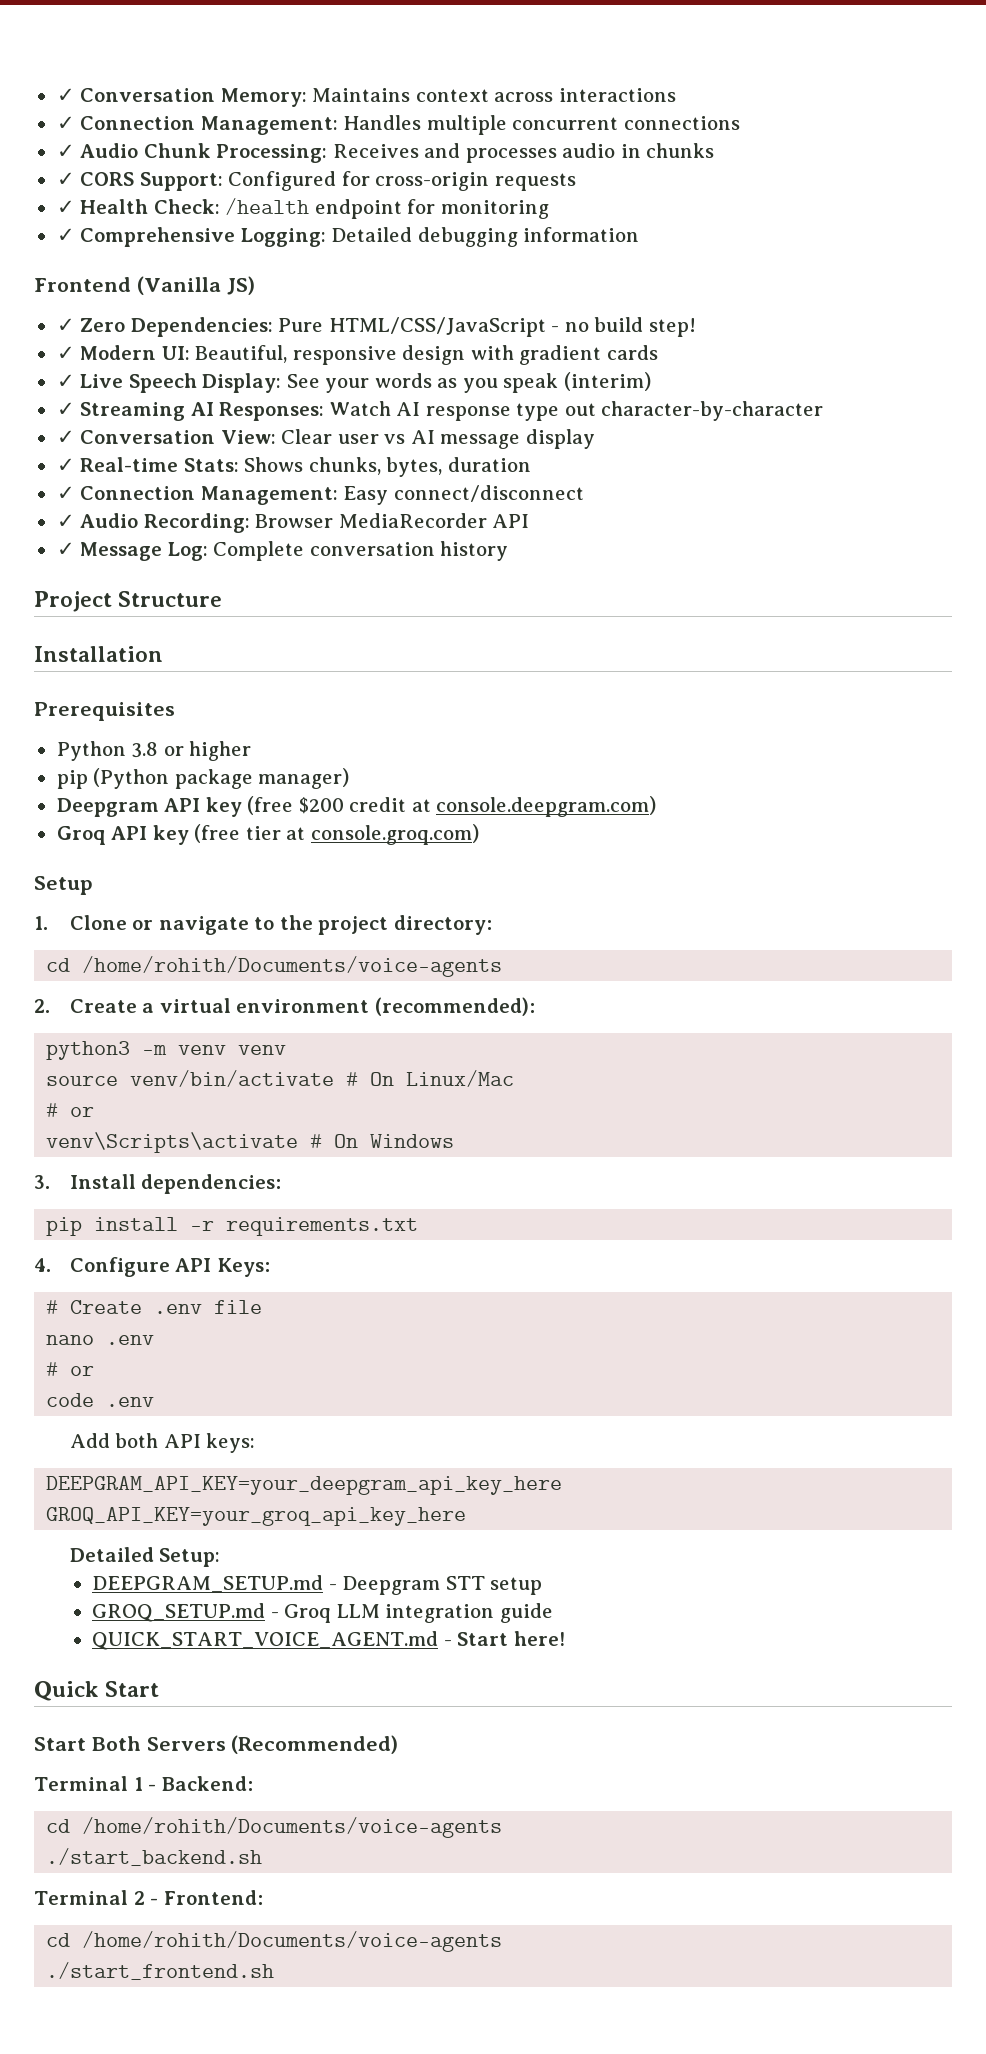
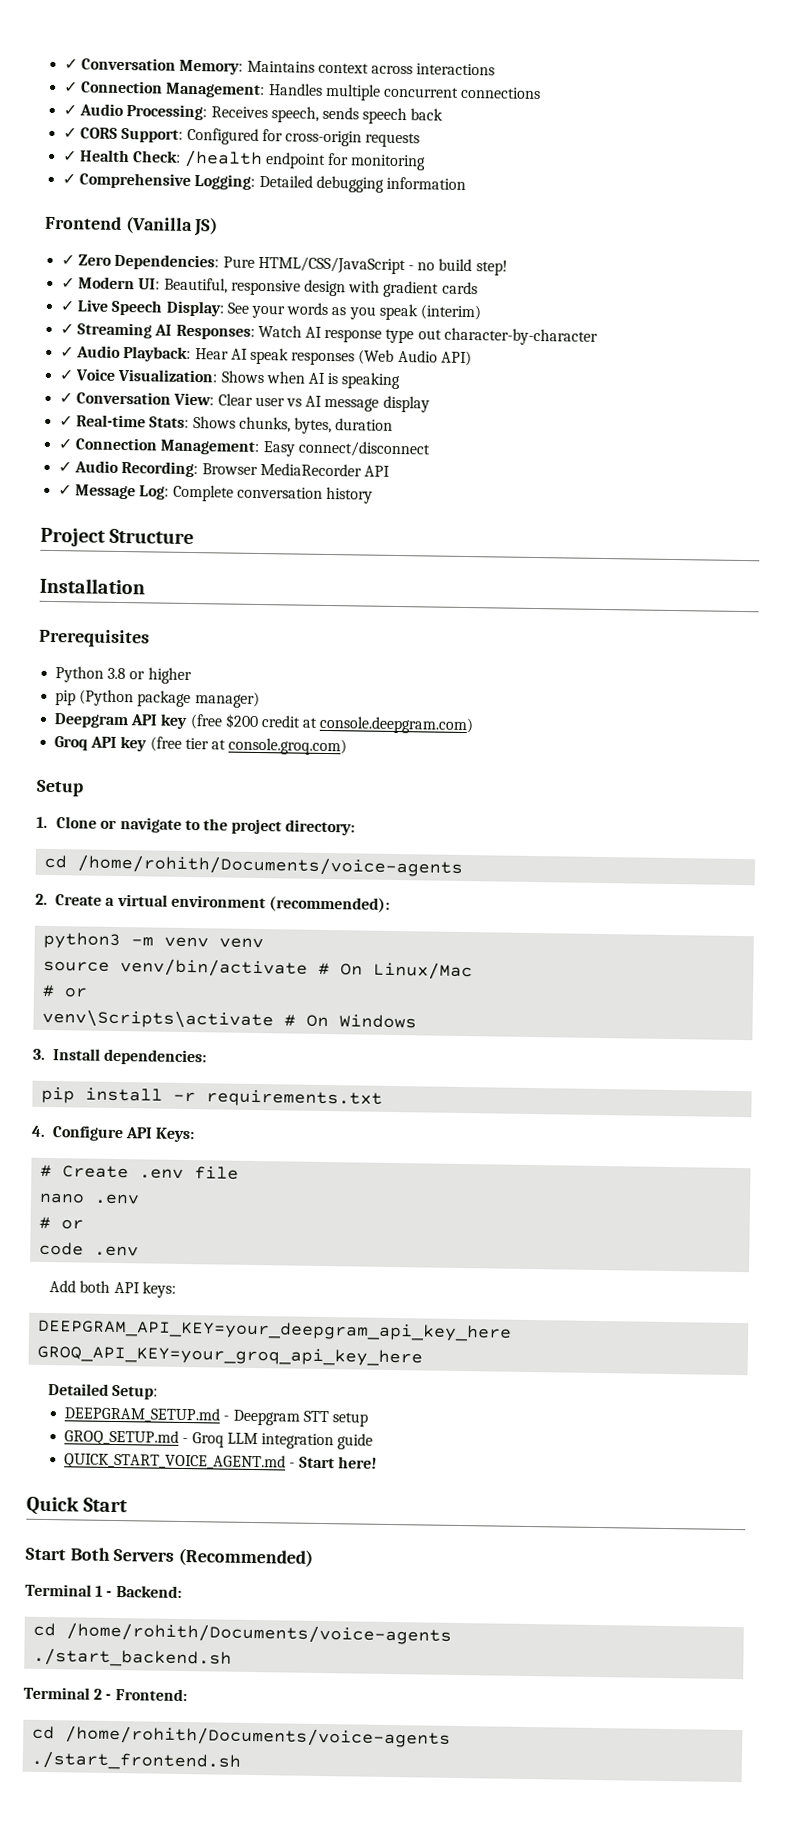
[143,143,211,158] Chunk -> (125, 110) none
[424,143,715,163] and processes audio in chunks -> [270,106,444,125] speech, sends speech back
(824, 411) none -> [60,345,472,367] [59,368,401,390] // ✓ Audio Playback: Hear AI speak responses (Web Audio API) // ✓ Voice Visualization: Shows when AI is speaking

